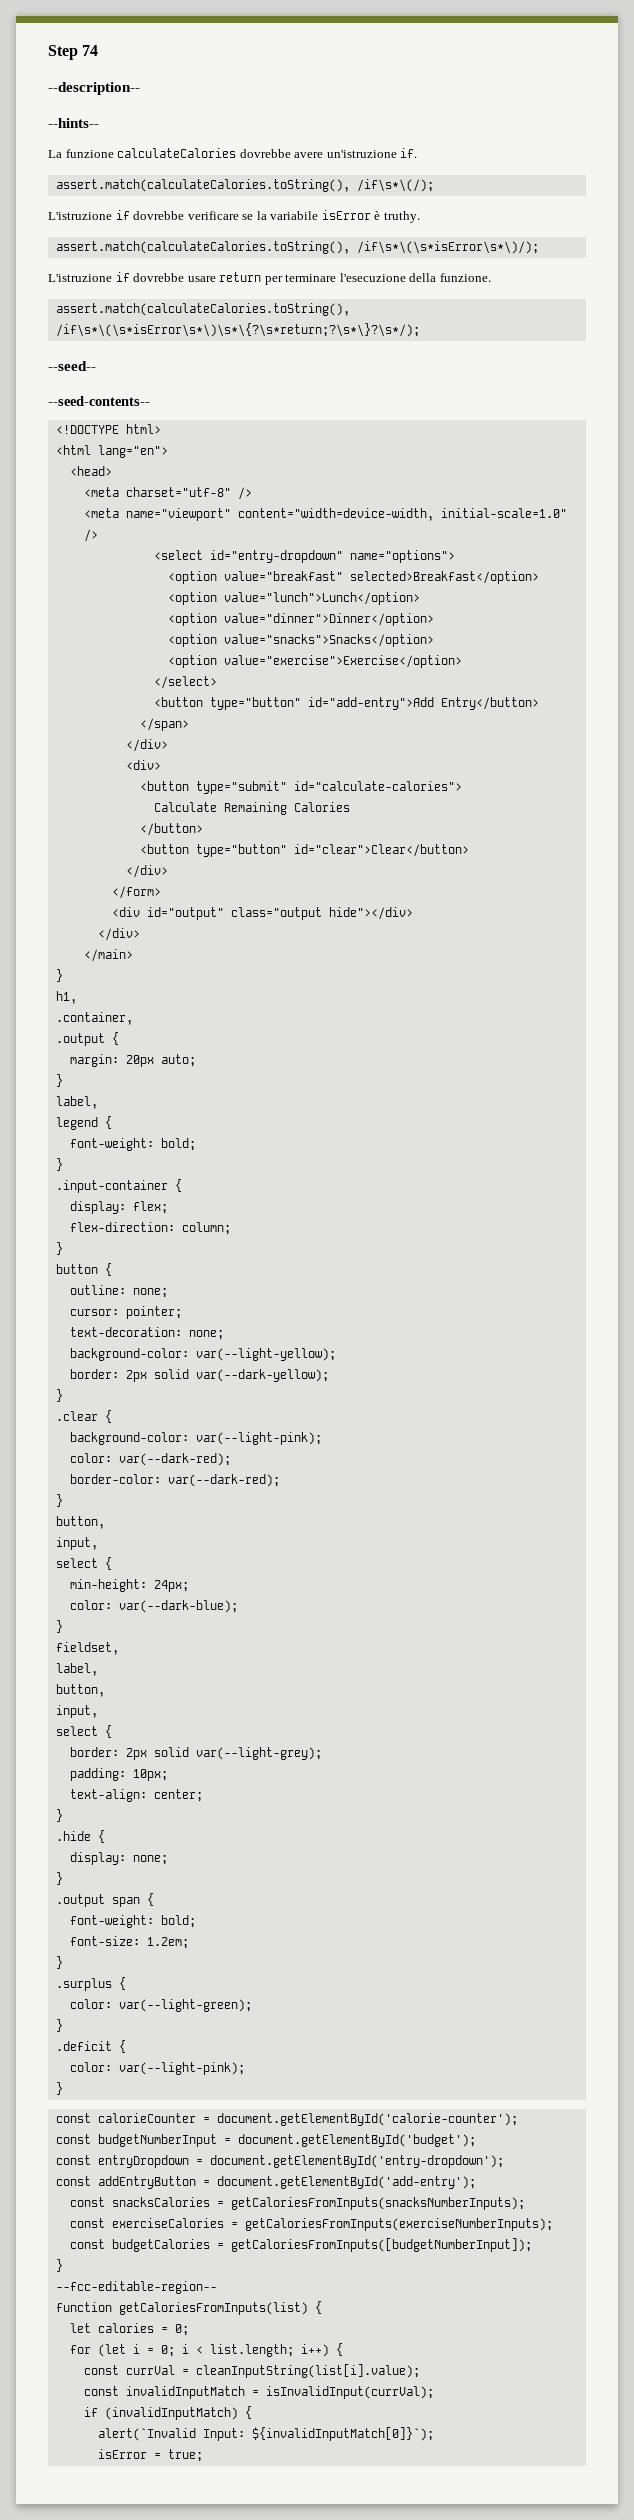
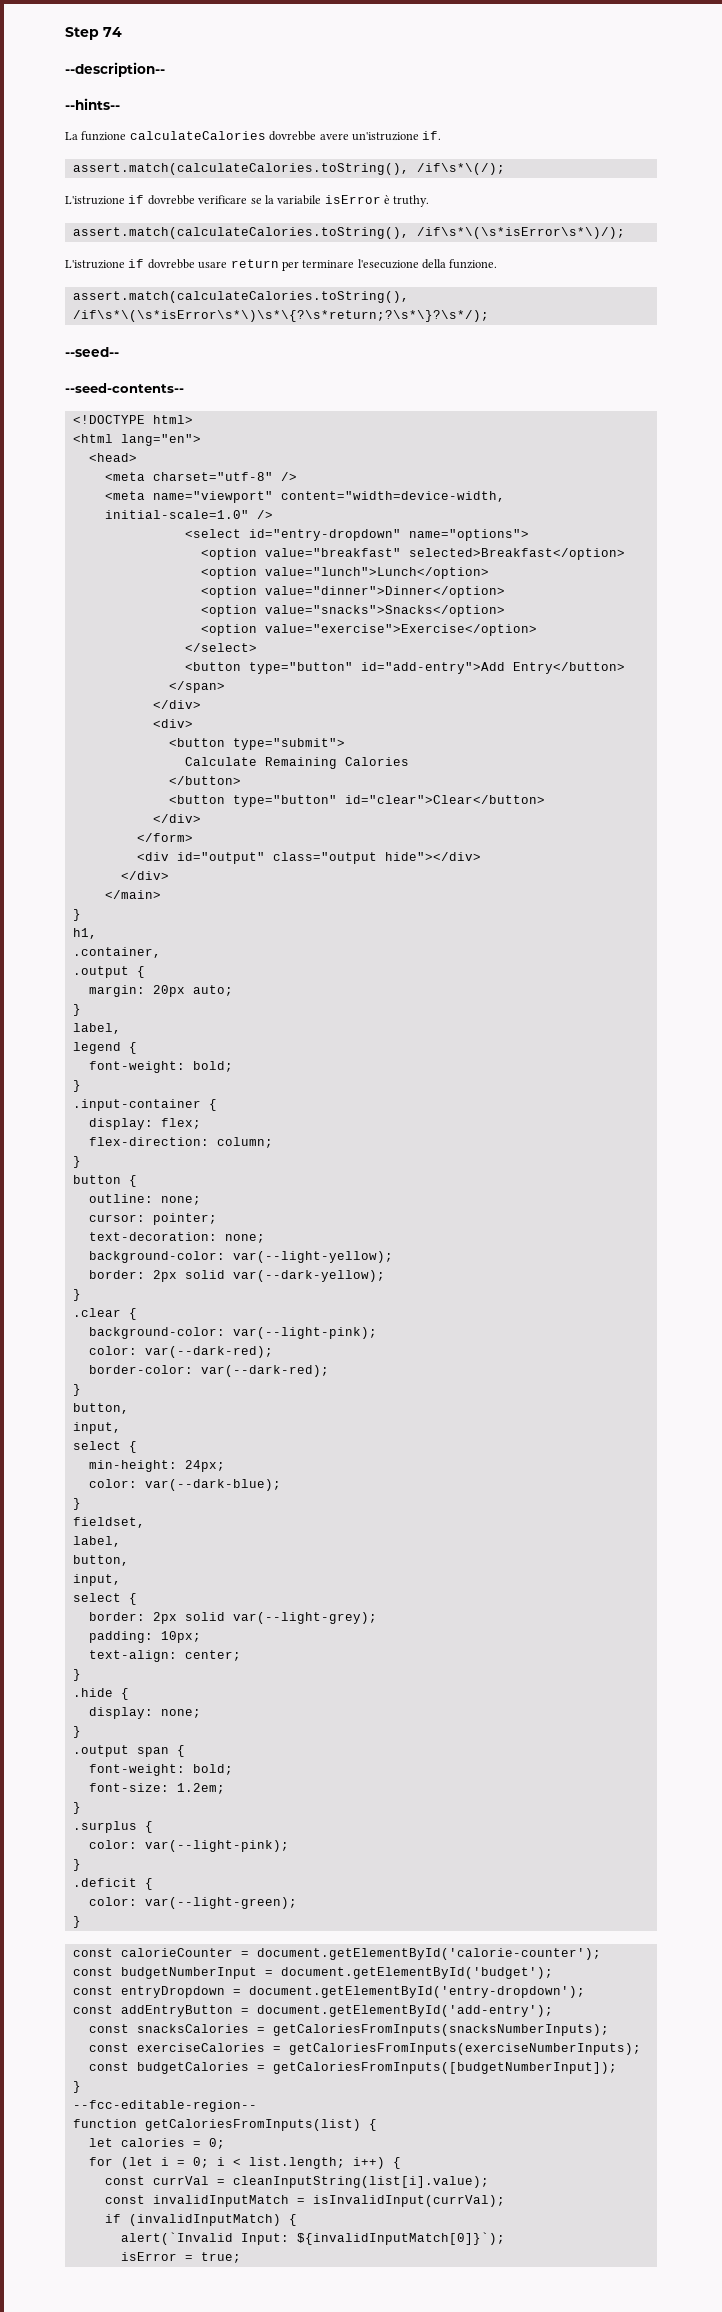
[195,781,462,794] type="submit" id="calculate-calories"> -> [232,738,345,750] type="submit">
[118,1999,252,2012] var(--light-green); -> [144,1840,289,1852] var(--light-pink);
[118,2062,245,2075] var(--light-pink); -> [144,1897,297,1909] var(--light-green);

